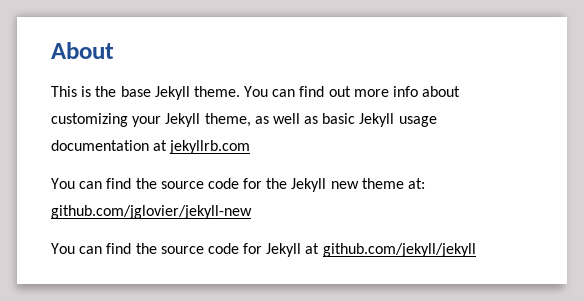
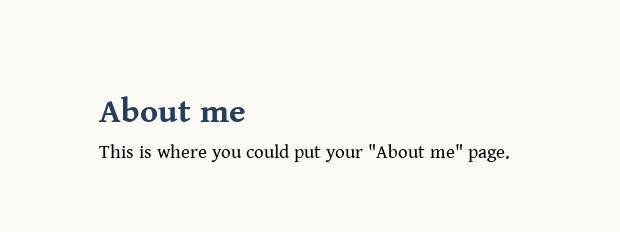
(114, 50) none -> [200,107,247,122] me
[95,86,461,100] [51,113,437,127] [51,140,251,154] [51,178,426,192] [51,205,252,219] [51,243,476,257] the base Jekyll theme. You can find out more info about customizing your Jekyll theme, as well as basic Jekyll usage documentation at jekyllrb.com // You can find the source code for the Jekyll new theme at: github.com/jglovier/jekyll-new // You can find the source code for Jekyll at github.com/jekyll/jekyll -> [156,144,510,162] where you could put your "About me" page.

